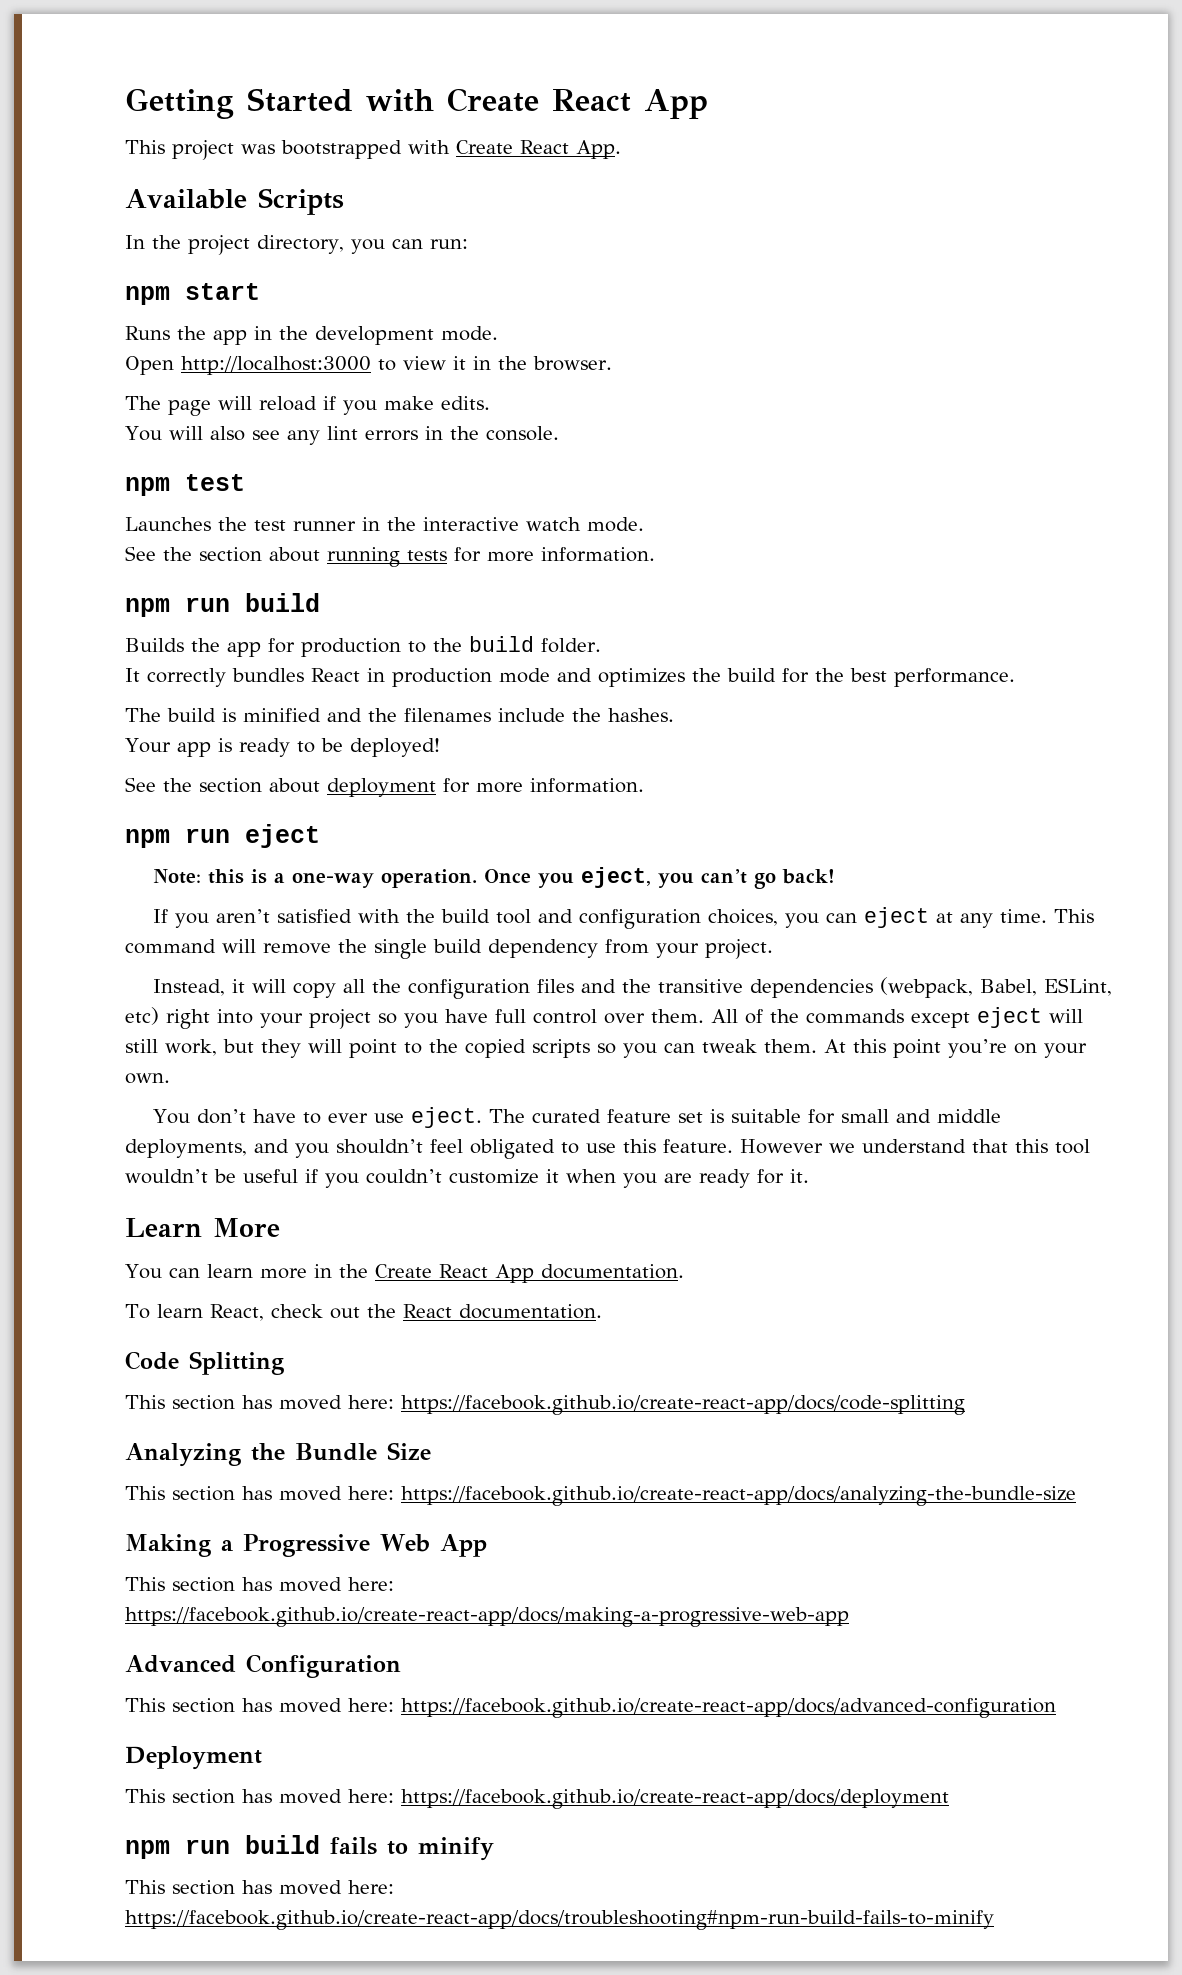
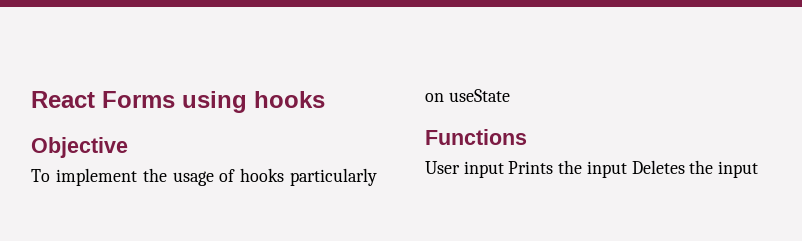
[125,88,708,119] [125,140,621,160] [125,188,344,215] [125,235,468,255] [125,283,260,305] [125,326,498,345] [125,356,612,375] [125,396,490,416] [125,426,559,445] [125,474,245,496] [125,517,644,532] [125,546,655,567] [125,593,320,617] [125,636,601,657] [125,668,1015,687] [125,708,674,722] [125,738,440,757] [125,777,644,797] [125,824,320,848] [152,867,835,889] [152,907,1094,929] [125,939,773,959] [152,977,1112,999] [125,1007,1083,1029] [125,1039,1087,1058] [125,1073,170,1084] [152,1107,1001,1128] [125,1139,1090,1159] [125,1169,809,1188] [125,1218,280,1237] [125,1264,684,1283] [125,1304,602,1321] [125,1351,284,1375] [125,1395,965,1415] [125,1442,431,1467] [125,1486,1076,1506] [125,1534,487,1557] [125,1577,394,1592] [125,1607,849,1627] [125,1654,401,1678] [125,1698,1056,1718] [125,1746,262,1770] [125,1789,949,1809] [125,1835,494,1861] [125,1880,394,1895] [125,1910,994,1930] Getting Started with Create React App // This project was bootstrapped with Create React App. // Available Scripts // In the project directory, you can run: // npm start // Runs the app in the development mode. // Open http://localhost:3000 to view it in the browser. // The page will reload if you make edits. // You will also see any lint errors in the console. // npm test // Launches the test runner in the interactive watch mode. // See the section about running tests for more information. // npm run build // Builds the app for production to the build folder. // It correctly bundles React in production mode and optimizes the build for the best performance. // The build is minified and the filenames include the hashes. // Your app is ready to be deployed! // See the section about deployment for more information. // npm run eject // Note: this is a one-way operation. Once you eject, you can’t go back! // If you aren’t satisfied with the build tool and configuration choices, you can eject at any time. This command will remove the single build dependency from your project. // Instead, it will copy all the configuration files and the transitive dependencies (webpack, Babel, ESLint, etc) right into your project so you have full control over them. All of the commands except eject will still work, but they will point to the copied scripts so you can tweak them. At this point you’re on your own. // You don’t have to ever use eject. The curated feature set is suitable for small and middle deployments, and you shouldn’t feel obligated to use this feature. However we understand that this tool wouldn’t be useful if you couldn’t customize it when you are ready for it. // Learn More // You can learn more in the Create React App documentation. // To learn React, check out the React documentation. // Code Splitting // This section has moved here: https://facebook.github.io/create-react-app/docs/code-splitting // Analyzing the Bundle Size // This section has moved here: https://facebook.github.io/create-react-app/docs/analyzing-the-bundle-size // Making a Progressive Web App // This section has moved here: https://facebook.github.io/create-react-app/docs/making-a-progressive-web-app // Advanced Configuration // This section has moved here: https://facebook.github.io/create-react-app/docs/advanced-configuration // Deployment // This section has moved here: https://facebook.github.io/create-react-app/docs/deployment // npm run build fails to minify // This section has moved here: https://facebook.github.io/create-react-app/docs/troubleshooting#npm-run-build-fails-to-minify -> [31,91,325,113] [31,137,128,158] [31,168,377,186] [425,89,510,102] [425,129,527,145] [425,160,759,178] React Forms using hooks // Objective // To implement the usage of hooks particularly on useState // Functions // User input Prints the input Deletes the input

